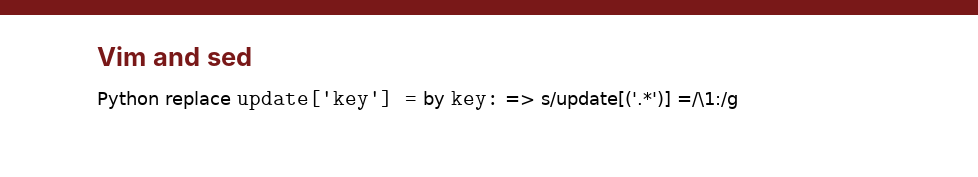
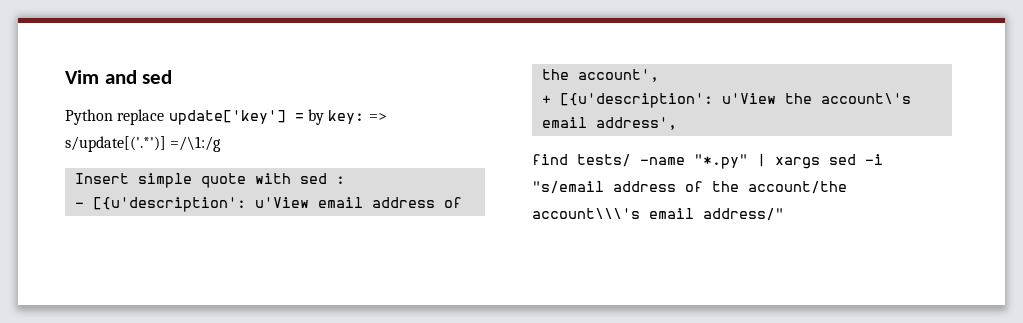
(738, 100) none -> [74,173,345,188] [74,197,462,212] [541,69,659,82] [541,93,911,108] [541,117,677,130] [532,154,883,169] [532,181,847,194] [532,208,784,221] // Insert simple quote with sed : // - [{u'description': u'View email address of the account', // + [{u'description': u'View the account\'s email address', // find tests/ -name "*.py" | xargs sed -i "s/email address of the account/the account\\\'s email address/"

